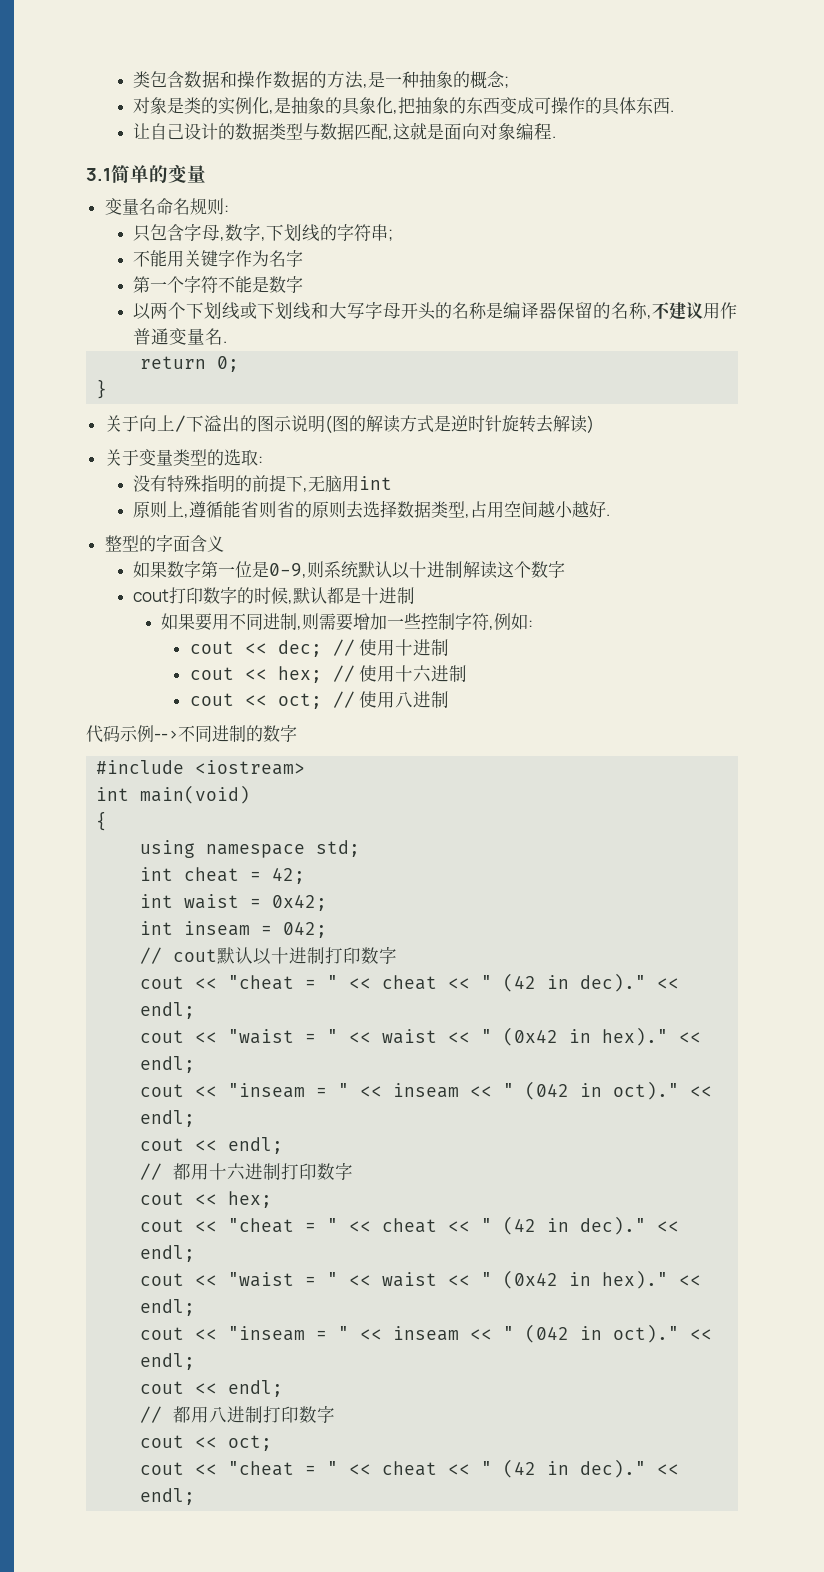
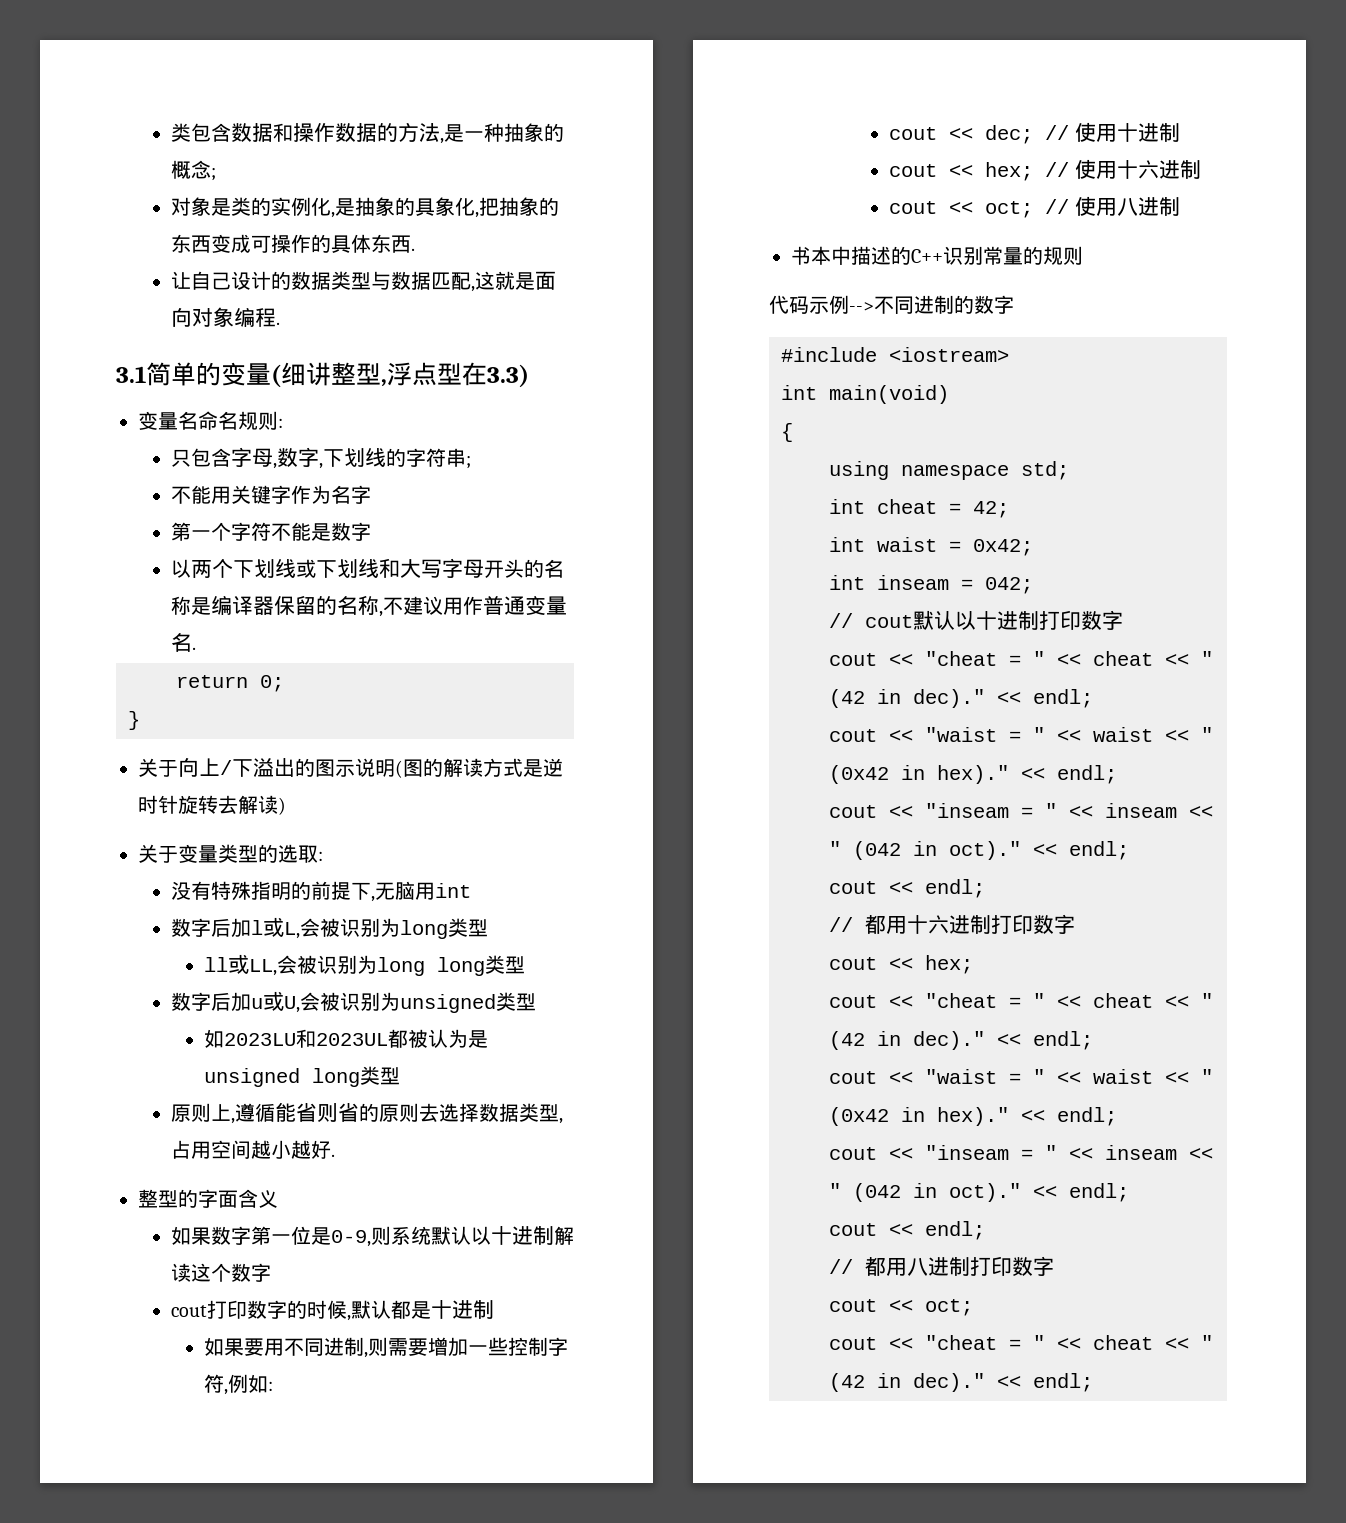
(206, 174) none -> [271,362,529,388] (细讲整型,浮点型在3.3)
(393, 483) none -> [170,917,488,939] [203,954,525,976] [170,991,536,1013] [203,1029,488,1048] [203,1066,400,1087] // 数字后加l或L,会被识别为long类型 // ll或LL,会被识别为long long类型 // 数字后加u或U,会被识别为unsigned类型 // 如2023LU和2023UL都被认为是unsigned long类型
(450, 699) none -> [791,246,1083,265] // 书本中描述的C++识别常量的规则

